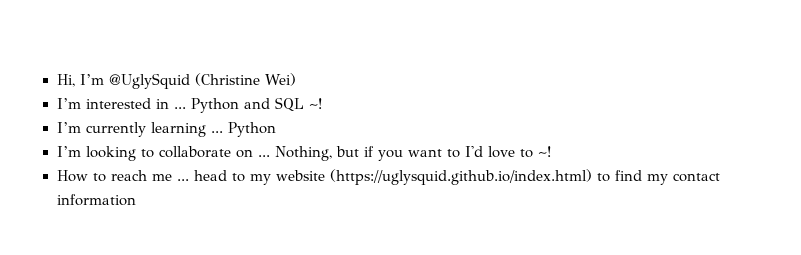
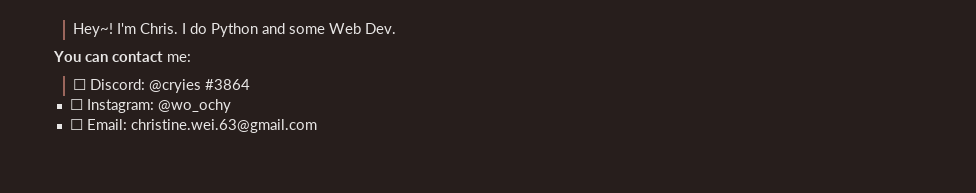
[56,73,297,89] [56,97,322,113] [56,122,276,137] [56,146,551,161] [56,169,720,185] [56,194,136,206] Hi, I’m @UglySquid (Christine Wei) // I’m interested in ... Python and SQL ~! // I’m currently learning ... Python // I’m looking to collaborate on ... Nothing, but if you want to I'd love to ~! // How to reach me ... head to my website (https://uglysquid.github.io/index.html) to find my contact information -> [73,23,397,37] [53,51,191,62] [73,79,251,93] [69,99,231,113] [69,119,317,133] Hey~! I'm Chris. I do Python and some Web Dev. // You can contact me: // ☐ Discord: @cryies #3864 // ☐ Instagram: @wo_ochy // ☐ Email: christine.wei.63@gmail.com

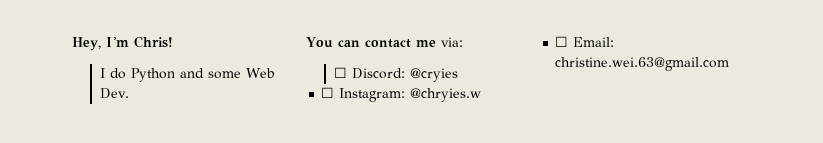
[73,23,179,37] Hey~! I'm Chris. -> [72,36,173,51] Hey, I'm Chris! //
[167,54,191,62] me: -> [415,37,463,47] me via:
[205,79,251,90] #3864 -> (458, 75) none
[157,99,231,113] @wo_ochy -> [410,88,482,102] @chryies.w

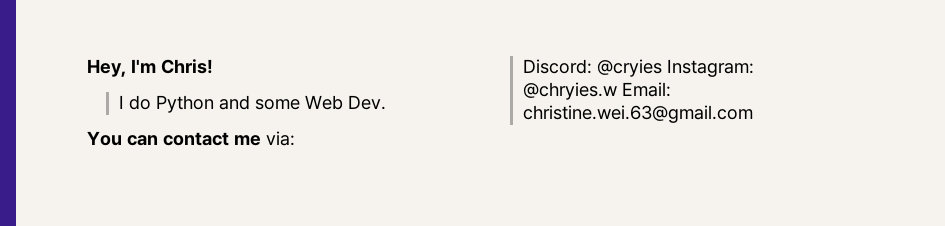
[333,67,347,78] ☐ -> (295, 138) none
[321,87,335,98] // ☐ -> (663, 68) none
[555,36,569,47] // ☐ -> (618, 91) none

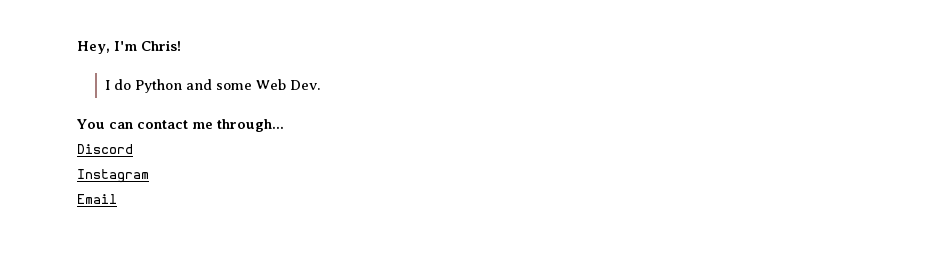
[266,131,295,146] [523,59,755,77] [523,82,672,100] [523,105,754,123] via: // Discord: @cryies Instagram: @chryies.w Email: christine.wei.63@gmail.com -> [216,119,284,132] [77,144,133,154] [77,169,149,183] [77,194,117,204] through... // Discord // Instagram // Email

